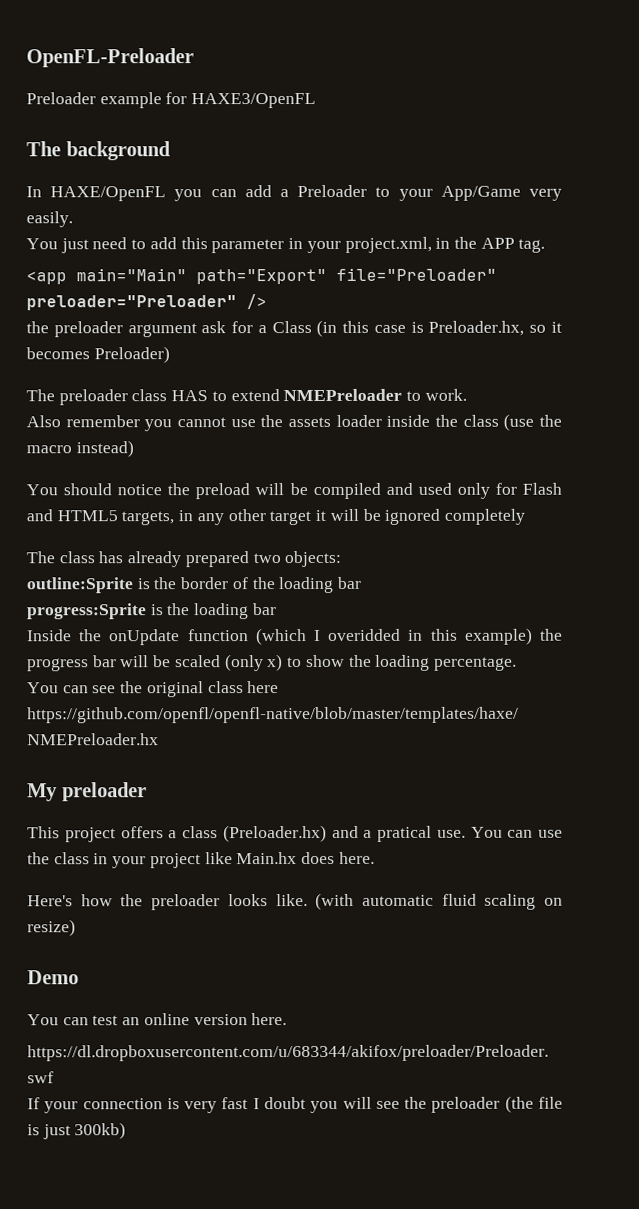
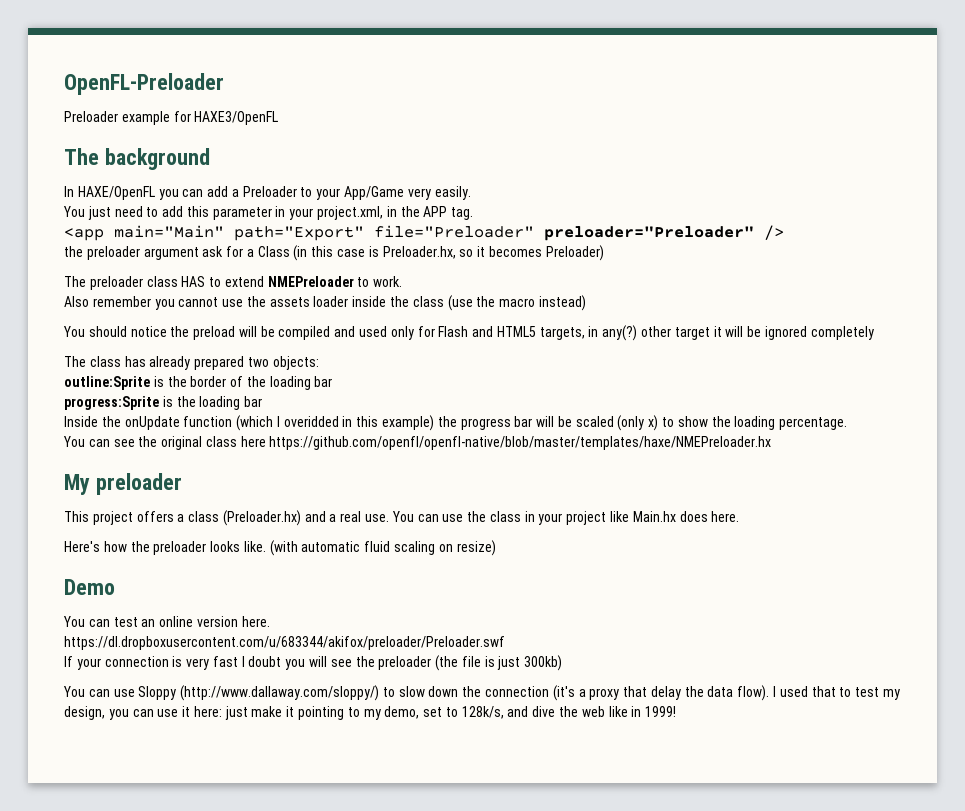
[196,513,224,526] any -> [602,325,638,341] any(?)
[377,825,432,842] pratical -> [340,511,362,522] real
(127, 1131) none -> [63,685,900,701] [64,706,677,720] // You can use Sloppy (http://www.dallaway.com/sloppy/) to slow down the connection (it's a proxy that delay the data flow). I used that to test my design, you can use it here: just make it pointing to my demo, set to 128k/s, and dive the web like in 1999!

